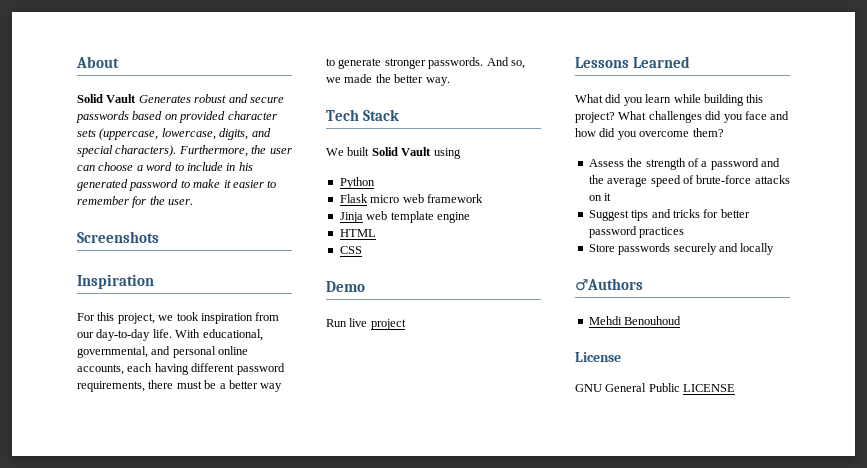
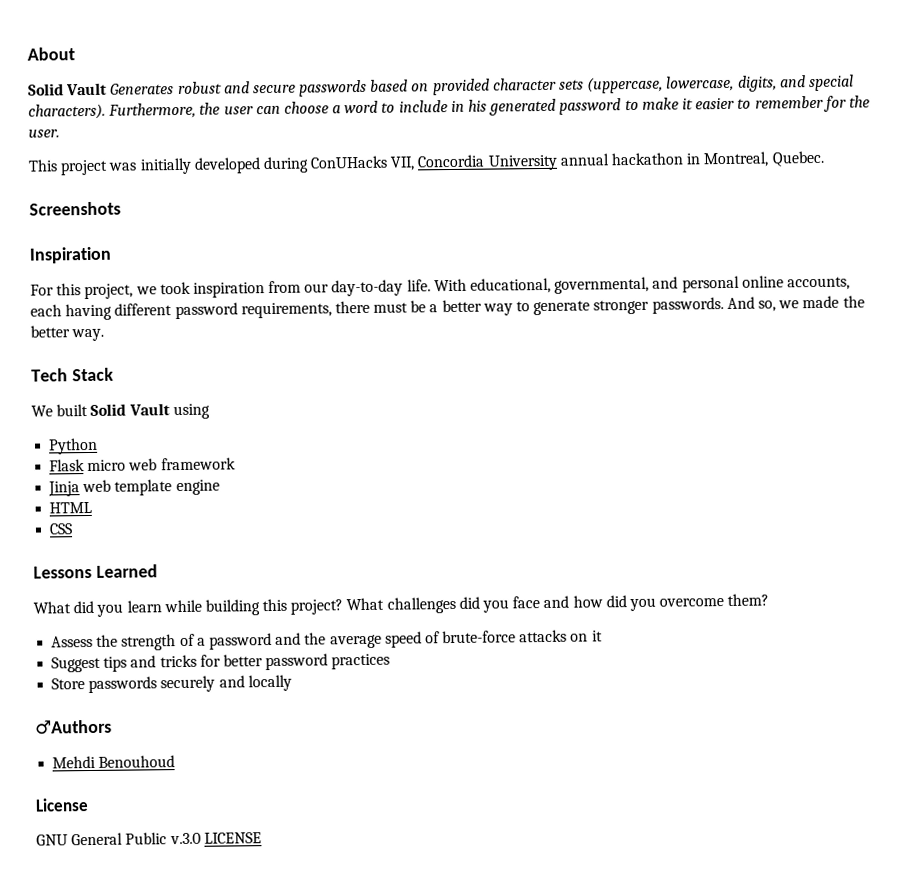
(194, 202) none -> [28,150,825,176] // This project was initially developed during ConUHacks VII, Concordia University annual hackathon in Montreal, Quebec.
[326,281,365,292] [326,318,406,330] // Demo // Run live project -> (74, 529) none
(680, 387) none -> [169,832,201,845] v.3.0

